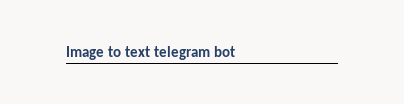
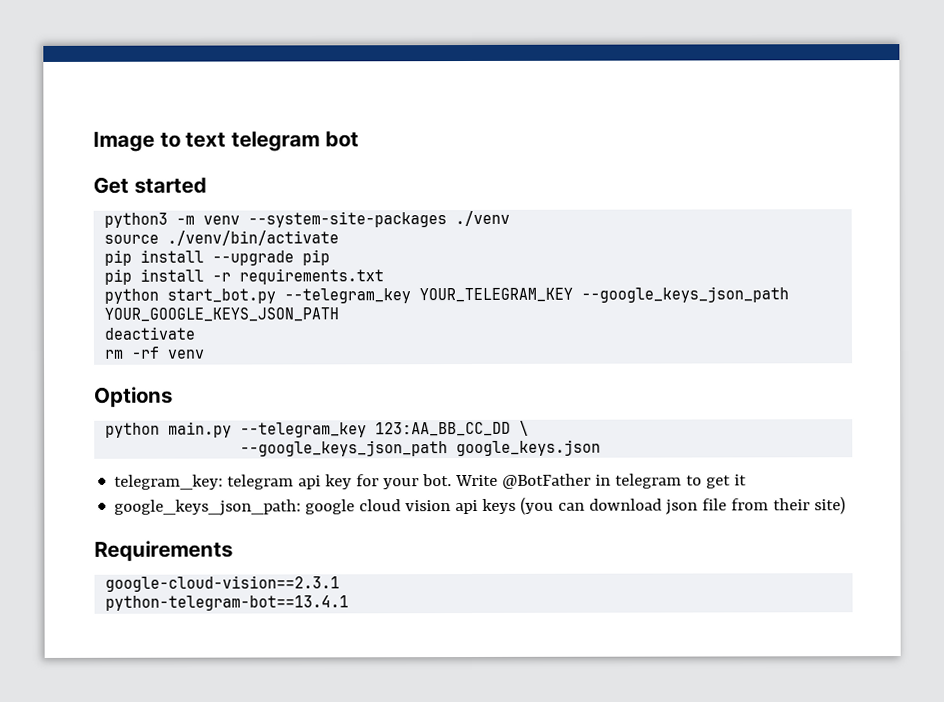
(235, 51) none -> [93,176,207,194] [104,210,511,228] [104,230,340,246] [104,249,331,266] [104,268,385,285] [104,286,790,304] [104,307,340,322] [104,326,196,340] [104,346,206,359] [94,386,173,408] [105,420,530,438] [240,439,602,457] [114,473,748,490] [114,496,847,516] [94,540,233,562] [105,575,341,592] [105,595,350,611] // Get started // python3 -m venv --system-site-packages ./venv // source ./venv/bin/activate // pip install --upgrade pip // pip install -r requirements.txt // python start_bot.py --telegram_key YOUR_TELEGRAM_KEY --google_keys_json_path YOUR_GOOGLE_KEYS_JSON_PATH // deactivate // rm -rf venv // Options // python main.py --telegram_key 123:AA_BB_CC_DD \ // --google_keys_json_path google_keys.json // telegram_key: telegram api key for your bot. Write @BotFather in telegram to get it // google_keys_json_path: google cloud vision api keys (you can download json file from their site) // Requirements // google-cloud-vision==2.3.1 // python-telegram-bot==13.4.1

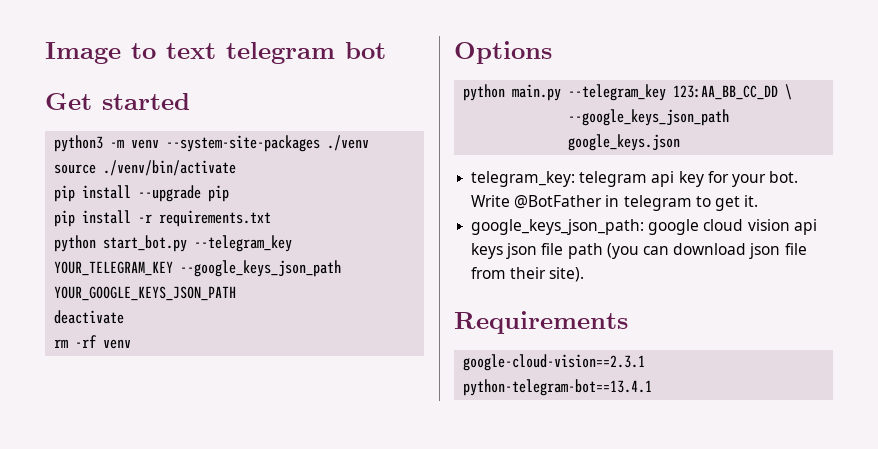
[734,474,748,486] it -> [744,195,759,207] it.
(517, 506) none -> [506,243,603,259] json file path
[814,496,847,515] site) -> [549,267,585,282] site).

